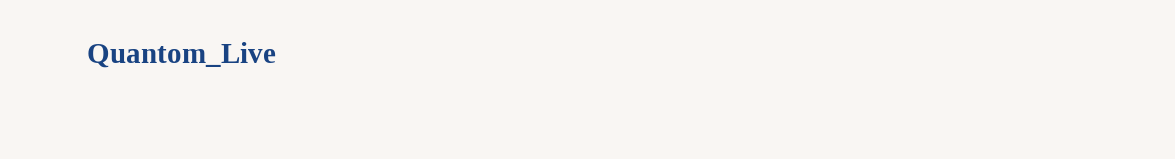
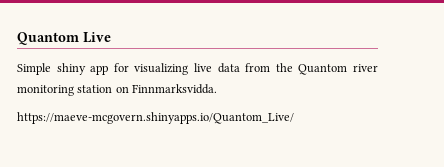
[87,42,276,68] Quantom_Live -> [17,32,111,45] [17,63,378,75] [17,84,218,96] [17,112,294,124] Quantom Live // Simple shiny app for visualizing live data from the Quantom river monitoring station on Finnmarksvidda. // https://maeve-mcgovern.shinyapps.io/Quantom_Live/

